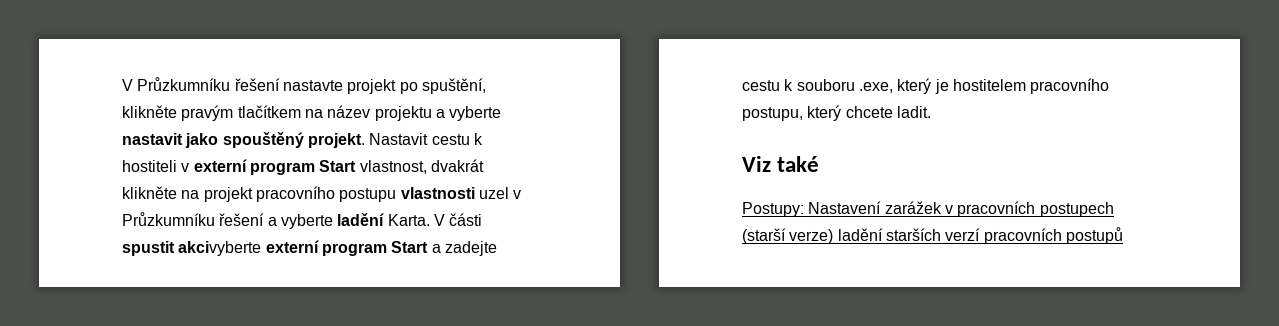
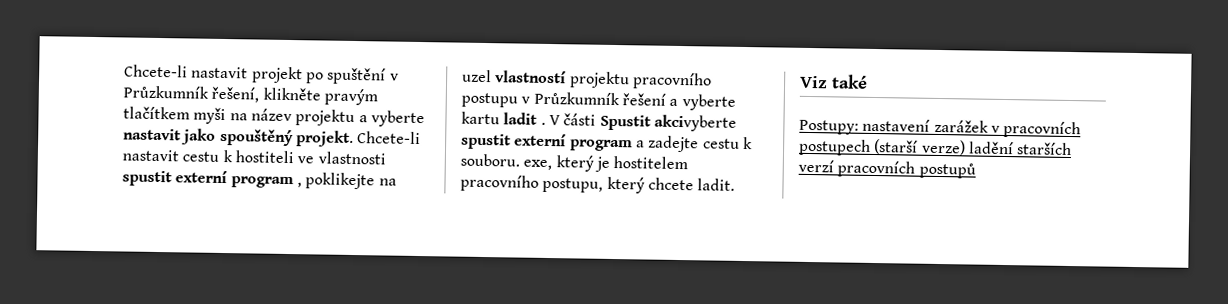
[122,77,486,94] V Průzkumníku řešení nastavte projekt po spuštění, -> [124,64,399,85] [123,85,260,103] Chcete-li nastavit projekt po spuštění v Průzkumník řešení,
(301, 111) none -> [193,107,227,125] myši
[369,133,429,145] Nastavit -> [357,131,422,145] [122,149,179,162] Chcete-li nastavit
[181,159,484,175] [122,186,522,202] [122,212,483,229] [122,240,429,256] v externí program Start vlastnost, dvakrát klikněte na projekt pracovního postupu vlastnosti uzel v Průzkumníku řešení a vyberte ladění Karta. V části spustit akcivyberte externí program Start -> [297,151,386,165] [122,170,397,190] [462,69,712,90] [461,91,736,111] [461,111,737,132] [461,133,633,152] ve vlastnosti spustit externí program , poklikejte na uzel vlastností projektu pracovního postupu v Průzkumník řešení a vyberte kartu ladit . V části Spustit akcivyberte spustit externí program
[796,79,893,93] souboru .exe, -> [460,153,553,171] souboru. exe,
[808,201,882,214] Nastavení -> [862,118,931,132] nastavení

